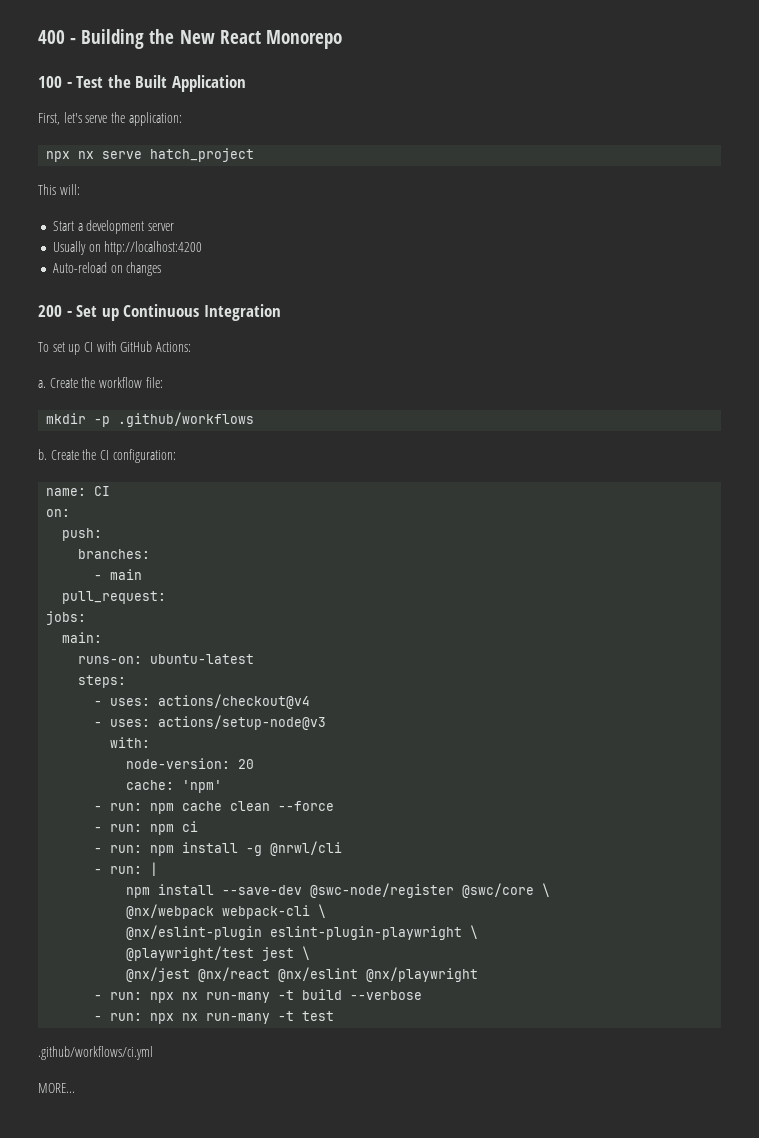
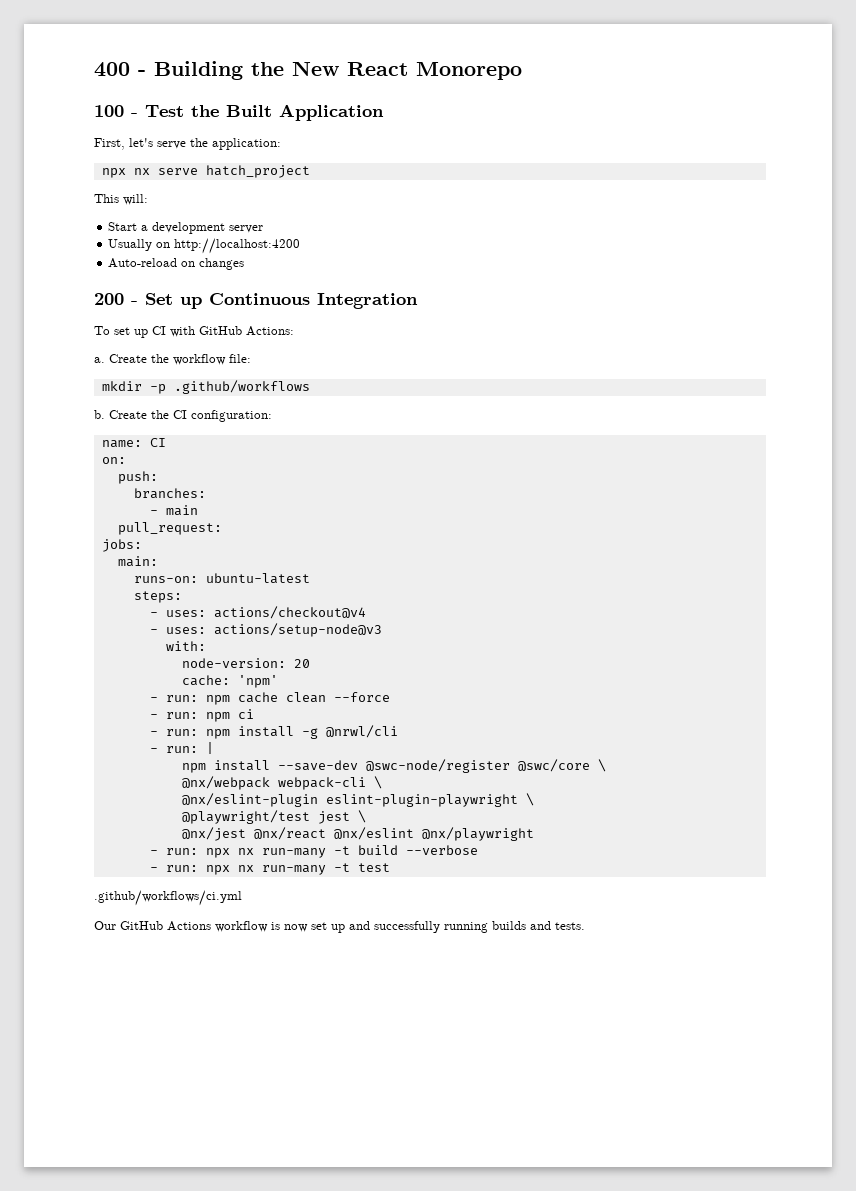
[38,1083,75,1093] MORE... -> [94,921,585,933] Our GitHub Actions workflow is now set up and successfully running builds and tests.

